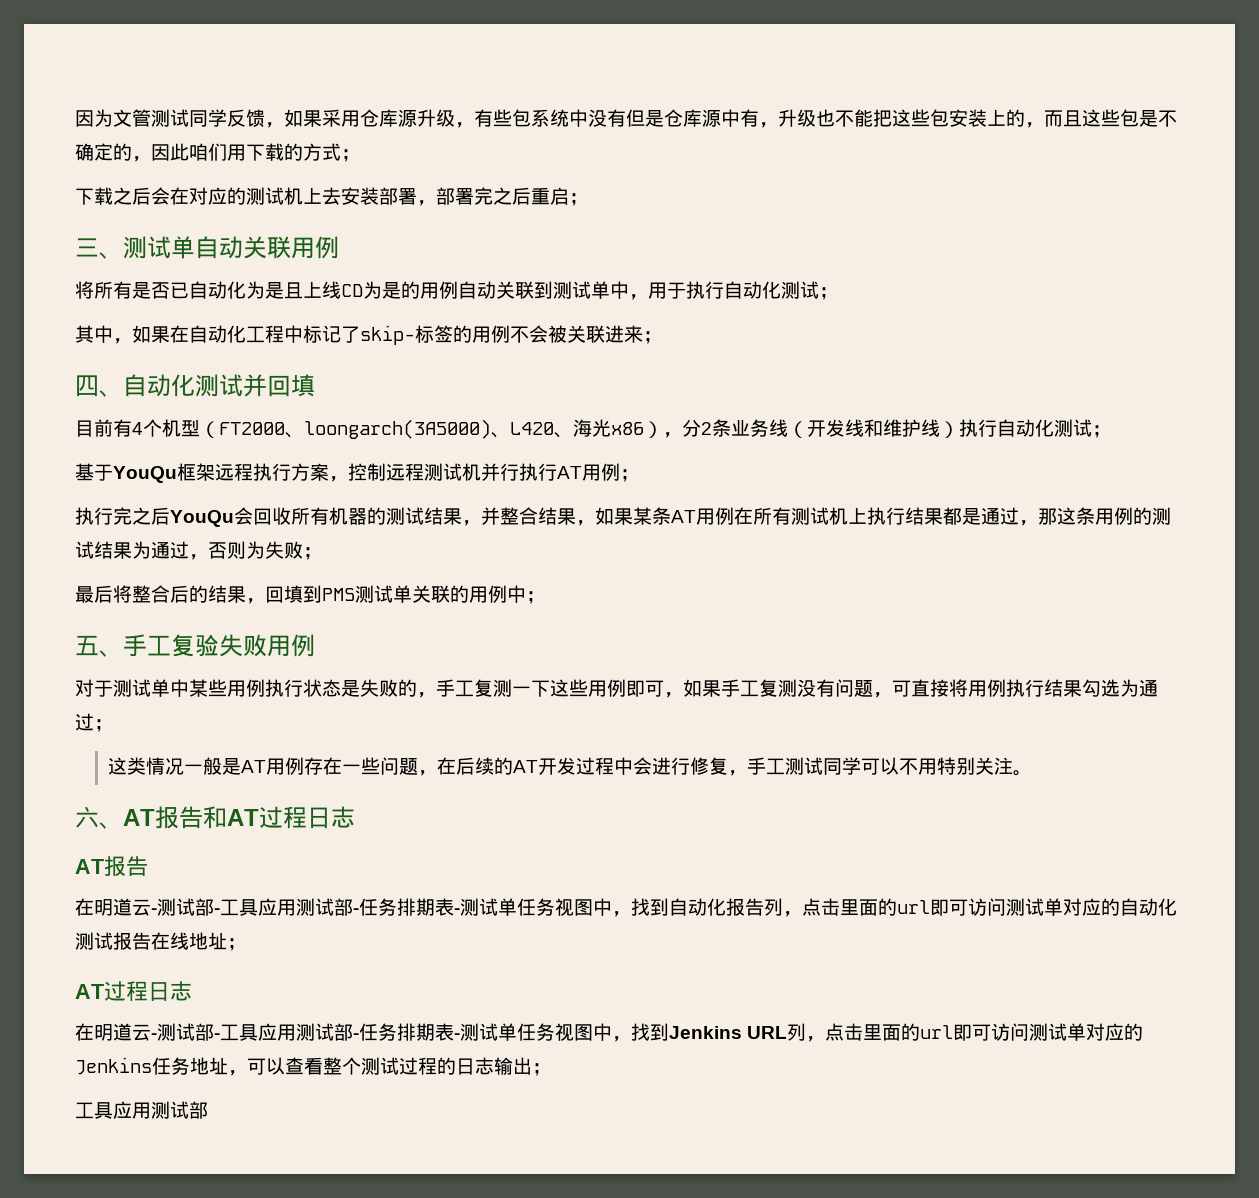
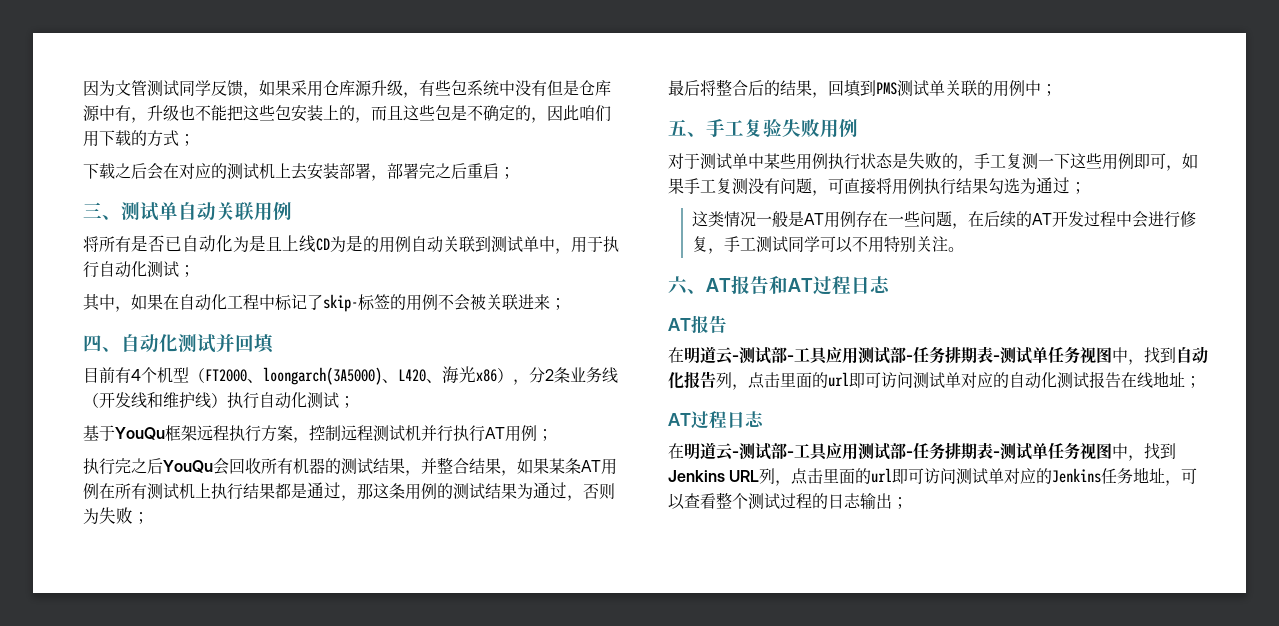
[75,1101,208,1119] // 工具应用测试部 -> (908, 503) none

